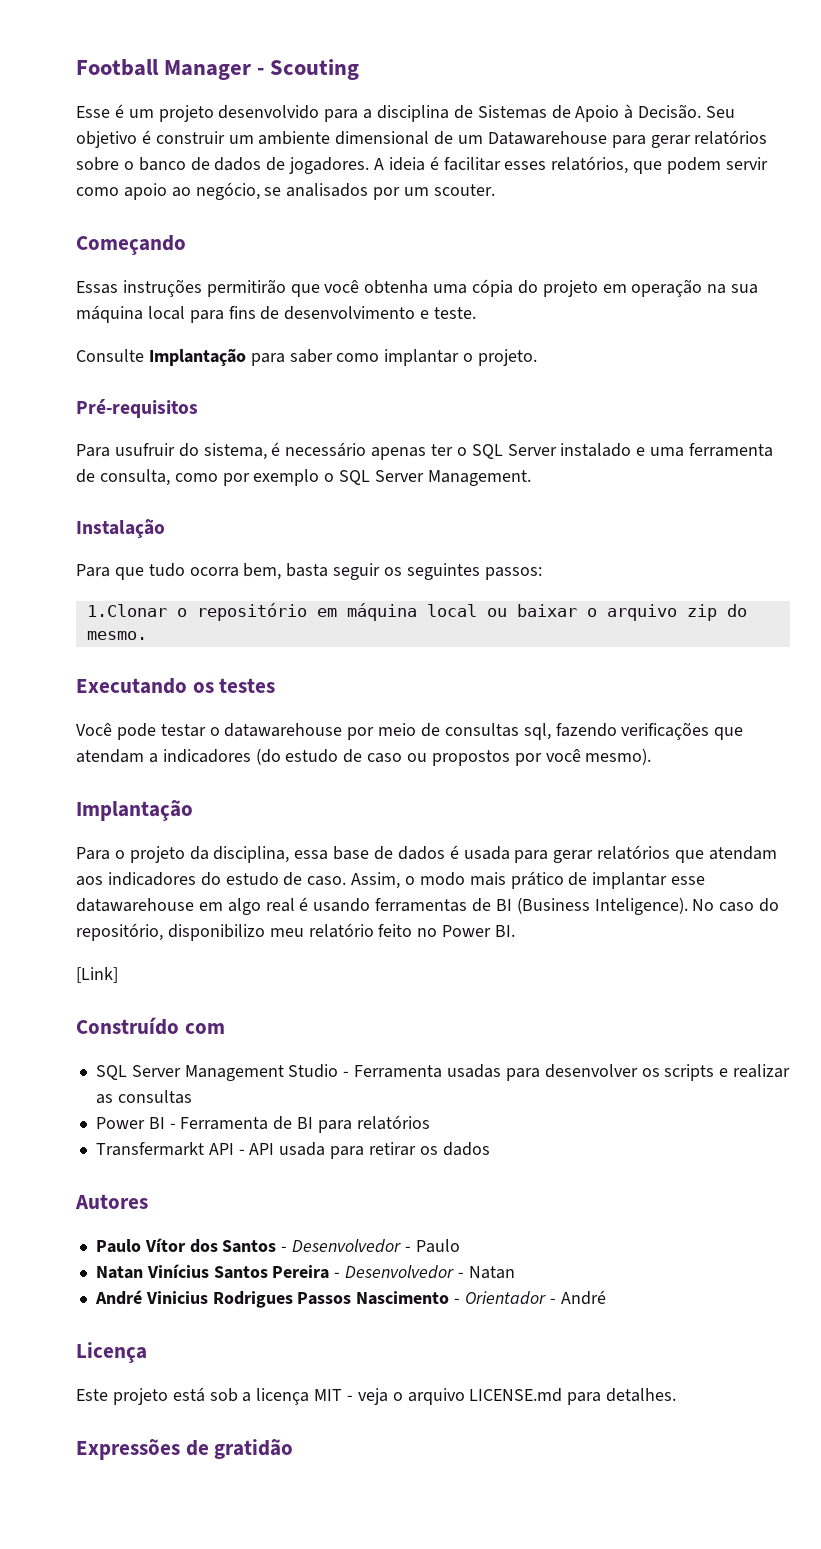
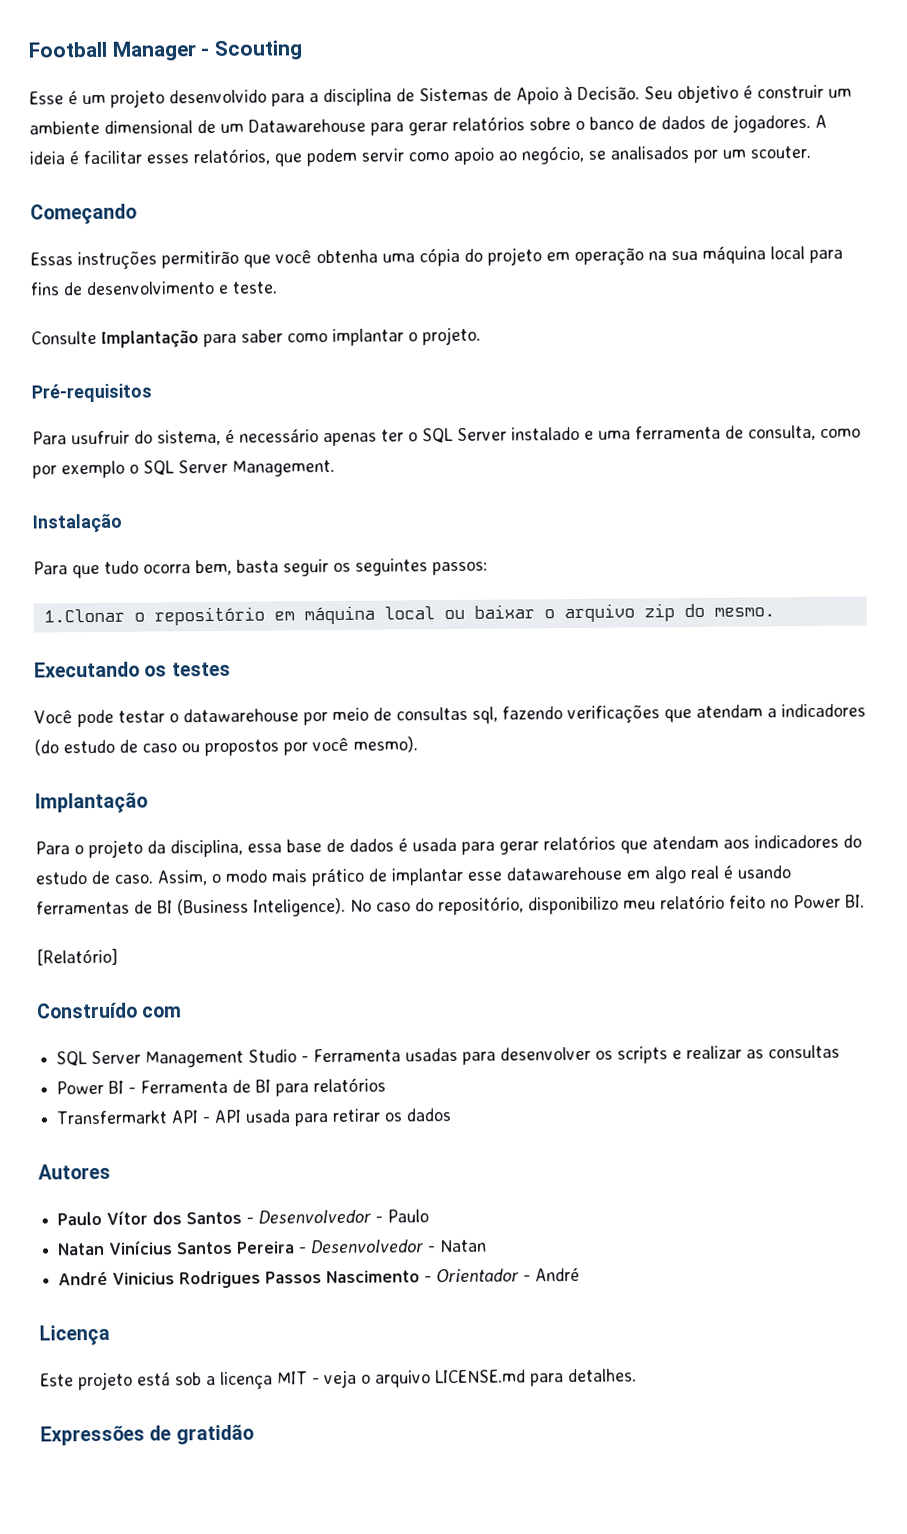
[76,967,118,983] [Link] -> [36,948,118,966] [Relatório]

